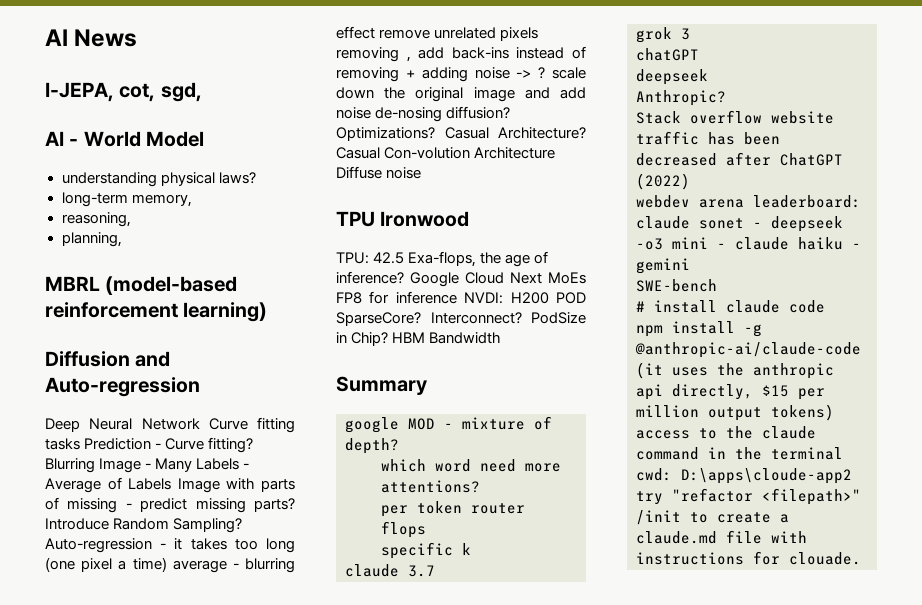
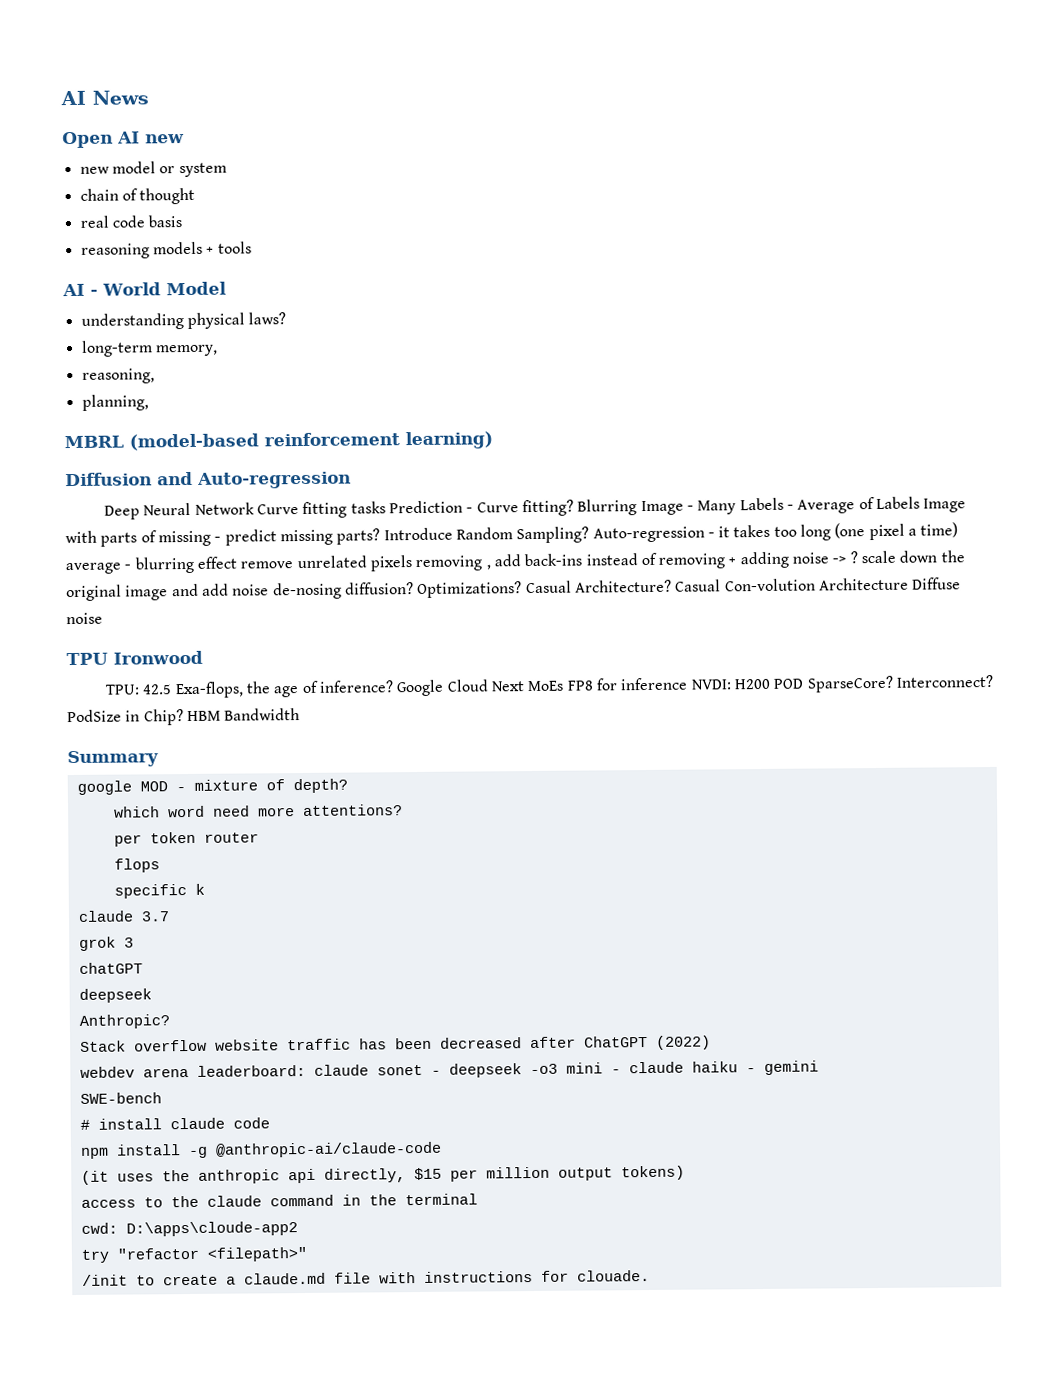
[45,82,202,102] I-JEPA, cot, sgd, -> [62,131,184,149] [79,161,227,178] [79,187,196,205] [79,215,183,228] [80,241,252,259] Open AI new // new model or system // chain of thought // real code basis // reasoning models + tools

